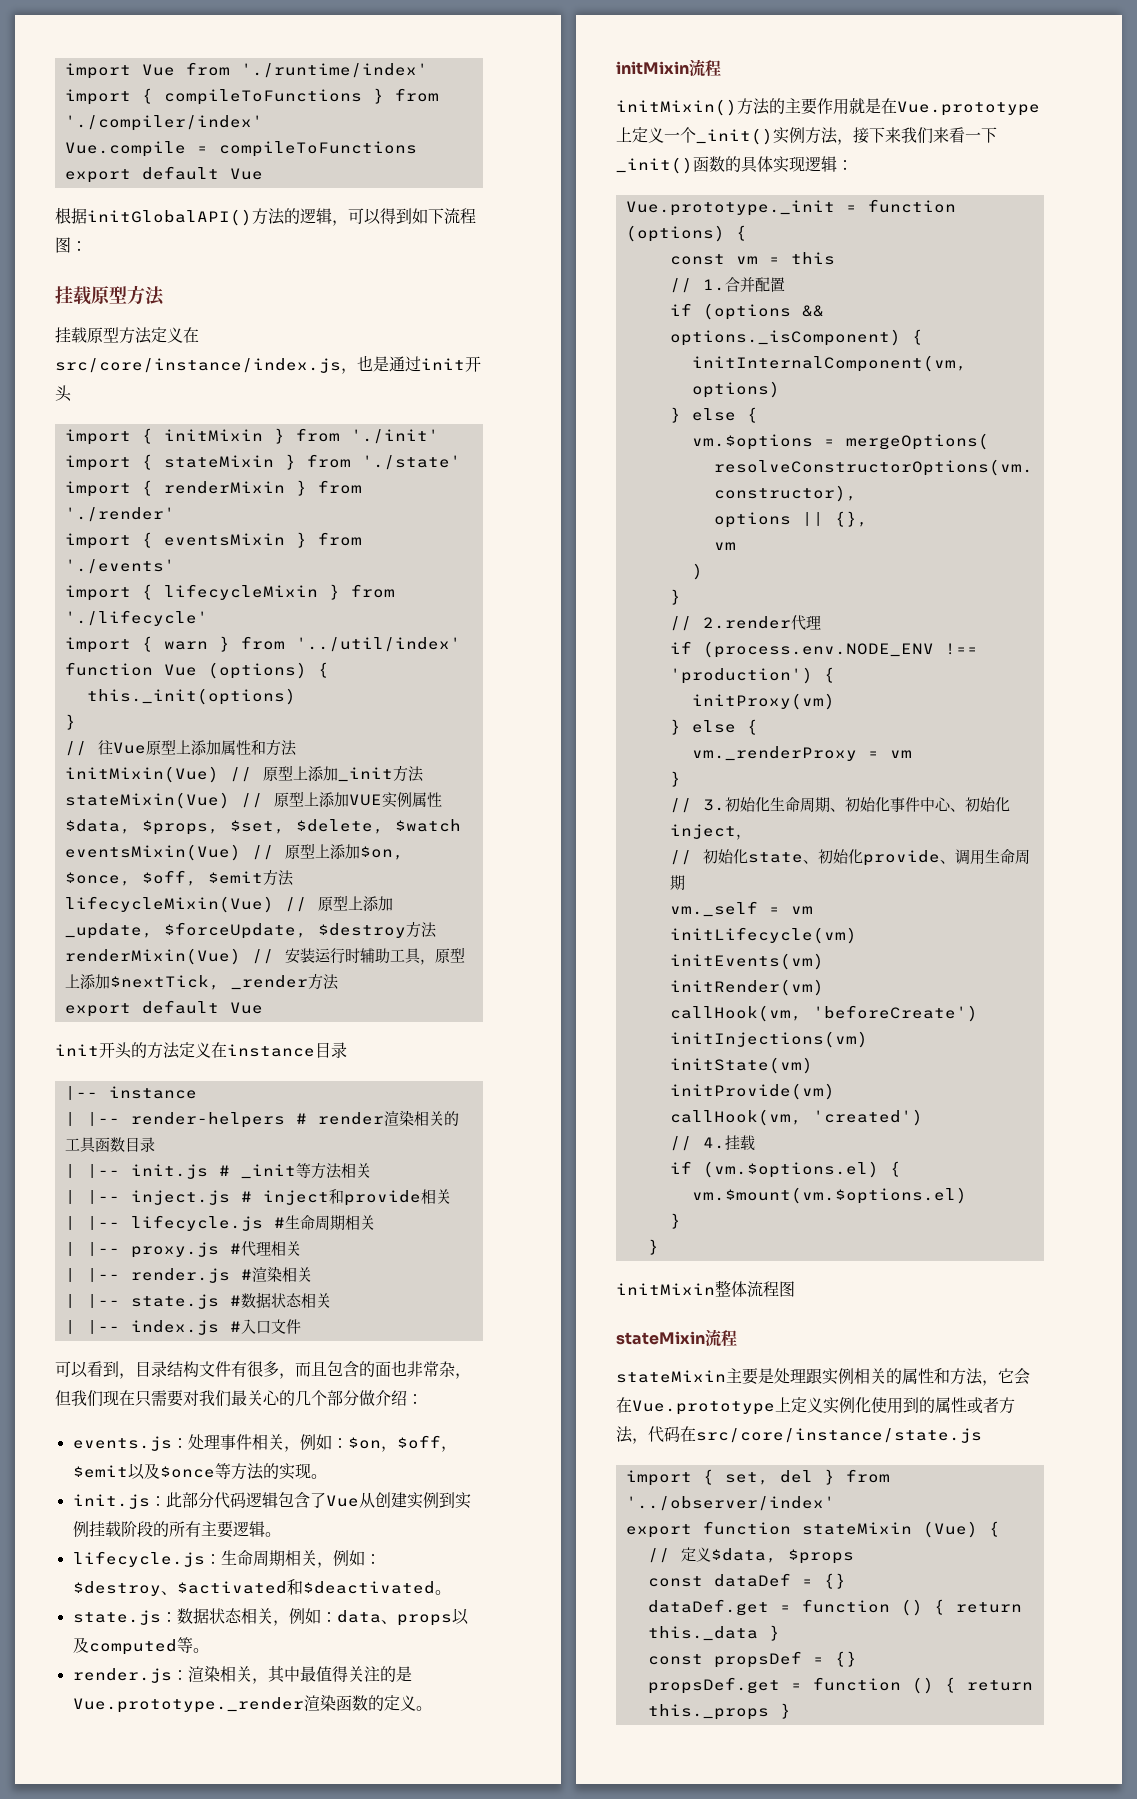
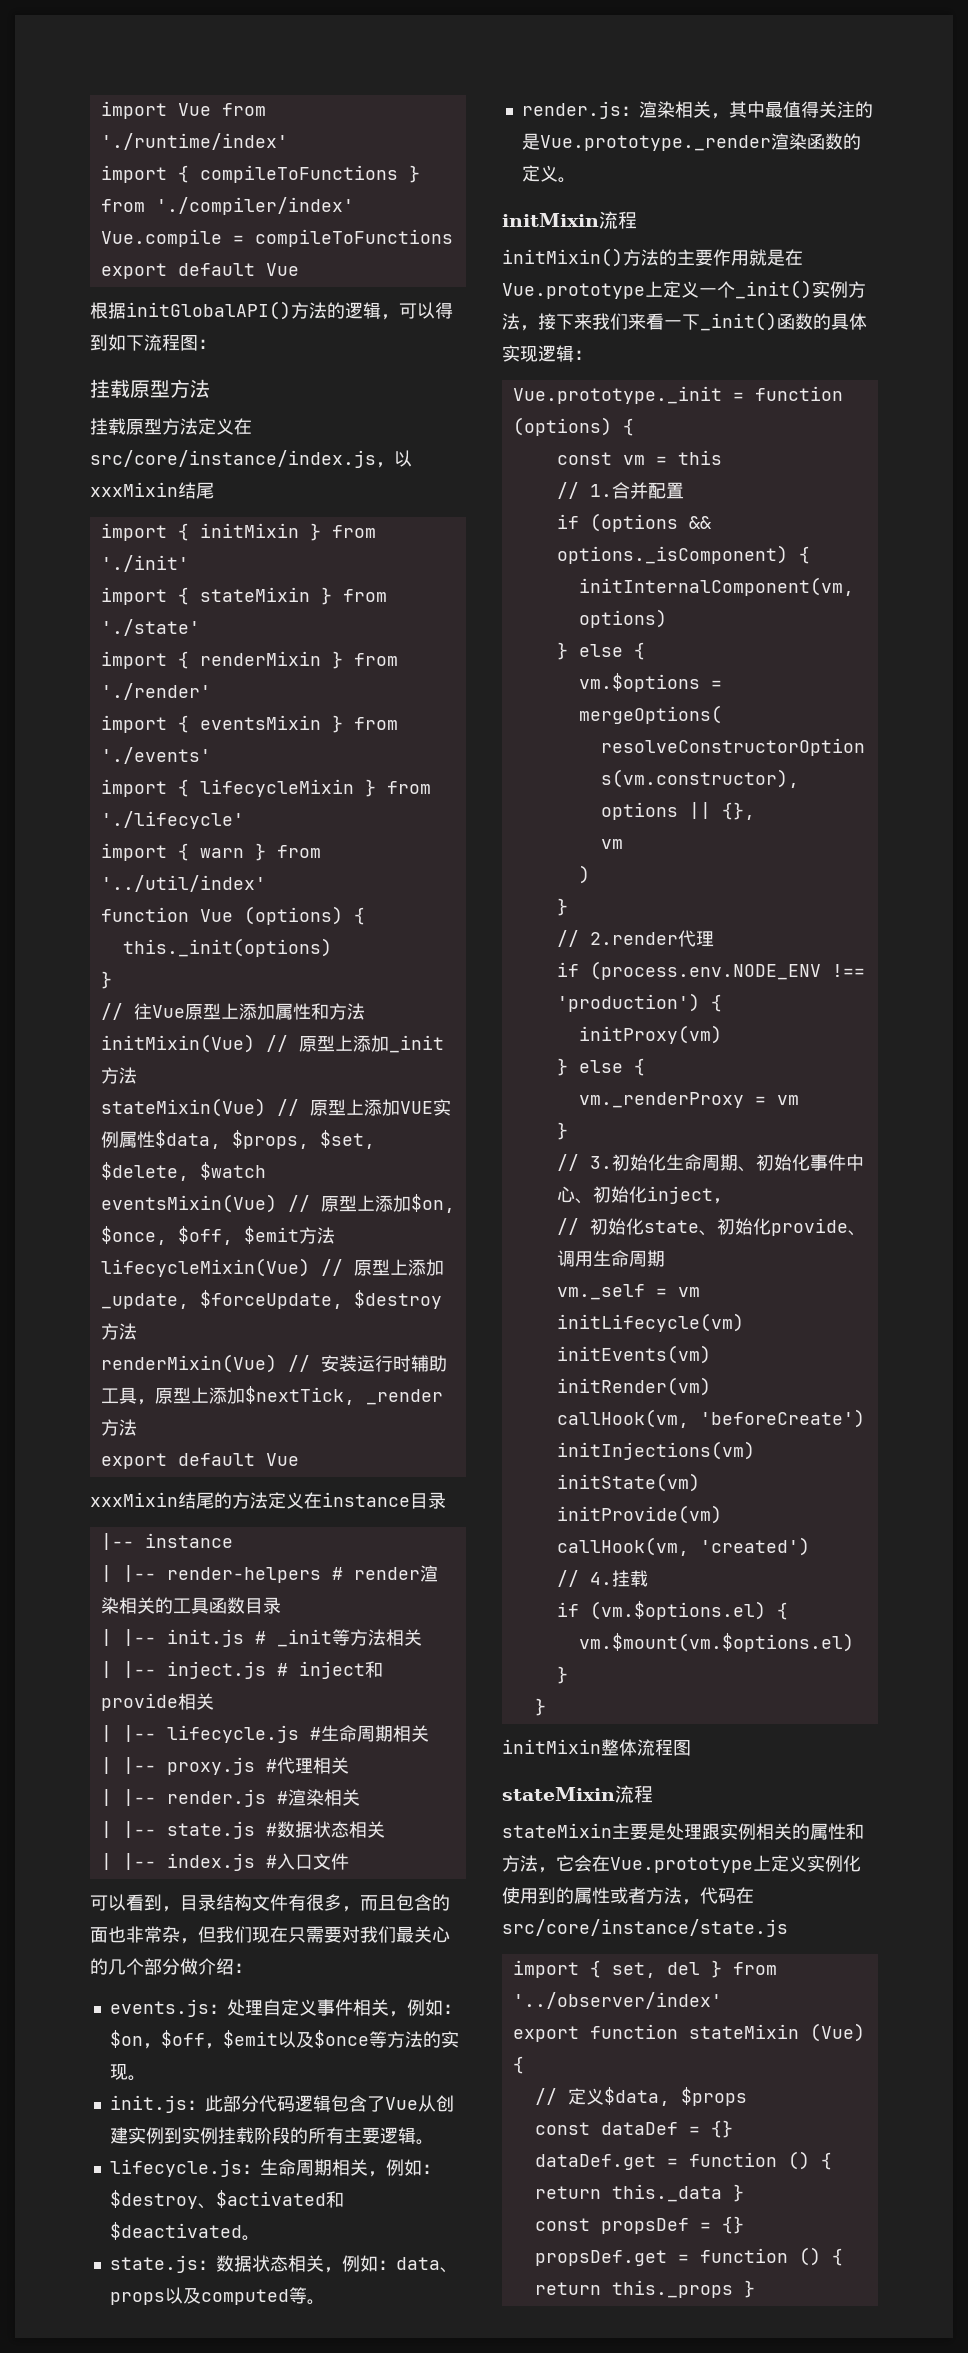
[357,355,481,372] [55,385,72,402] 也是通过init开头 -> [394,450,412,467] [90,482,214,499] 以xxxMixin结尾
[55,1042,132,1059] init开头 -> [90,1492,214,1509] xxxMixin结尾
(220, 1441) none -> [262,1999,317,2016] 自定义

